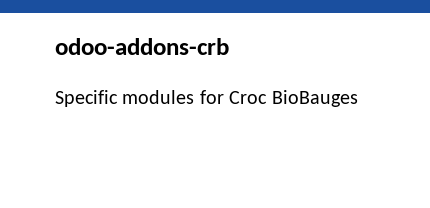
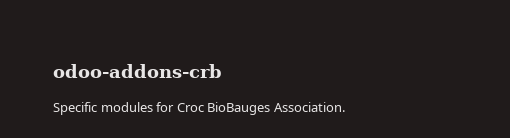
(358, 98) none -> [273,102,345,112] Association.

